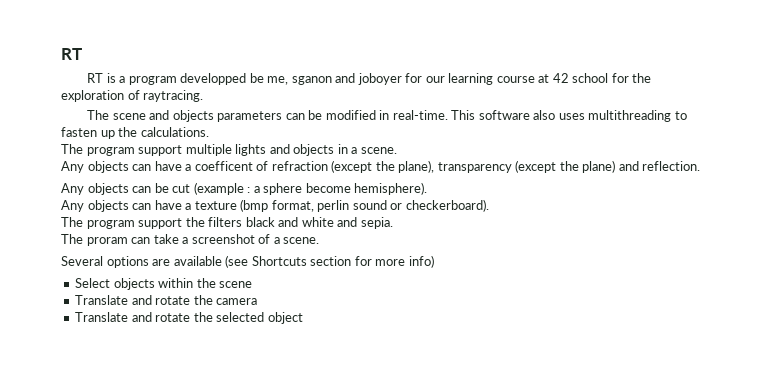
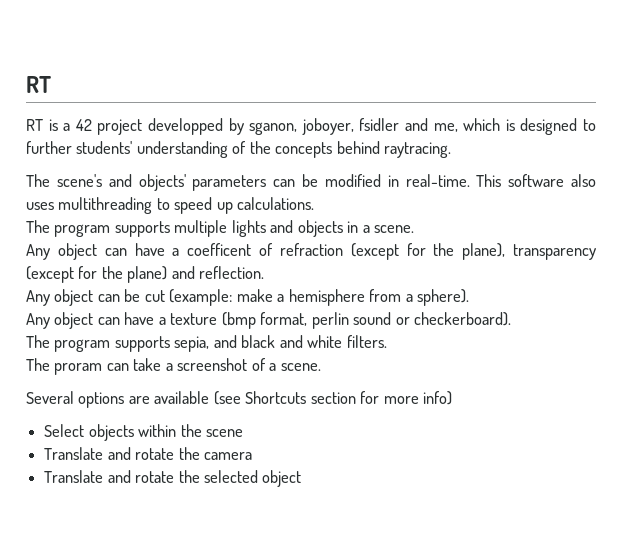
[128,73,652,85] [61,90,140,102] program developped be me, sganon and joboyer for our learning course at 42 school for the exploration of -> [75,118,597,135] [26,141,380,158] 42 project developped by sganon, joboyer, fsidler and me, which is designed to further students' understanding of the concepts behind
[112,110,214,122] scene and objects -> [56,174,186,191] scene's and objects'
[61,127,138,139] fasten up the -> [174,197,233,214] speed up
[138,145,183,156] support -> [114,221,170,237] supports
[87,161,129,173] objects -> [57,243,97,260] object
(373, 166) none -> [406,243,426,256] for
(557, 166) none -> [78,266,98,279] for
[87,183,129,195] objects -> [54,289,94,306] object
[193,182,428,195] [61,200,129,212] (example : a sphere become hemisphere). // Any objects -> [169,289,470,306] [26,312,94,329] (example: make a hemisphere from a sphere). // Any object
[138,217,243,229] support the filters -> [114,335,237,352] supports sepia, and
[337,217,393,229] and sepia. -> [346,335,387,348] filters.

